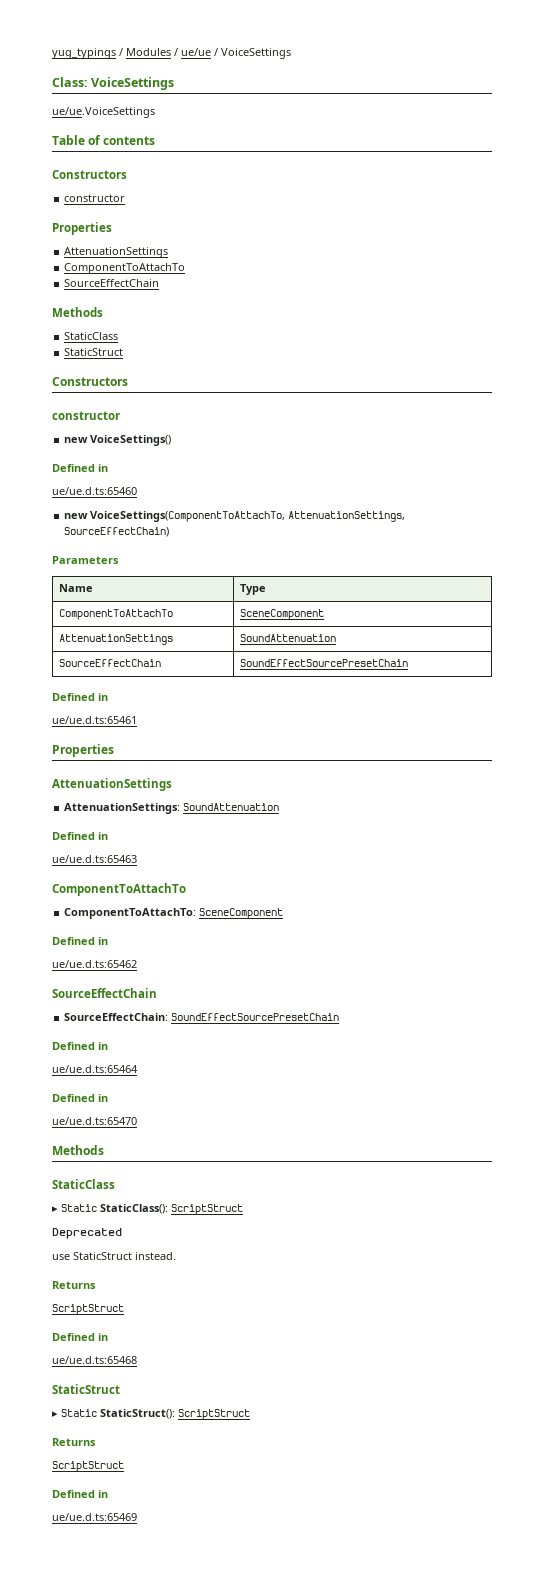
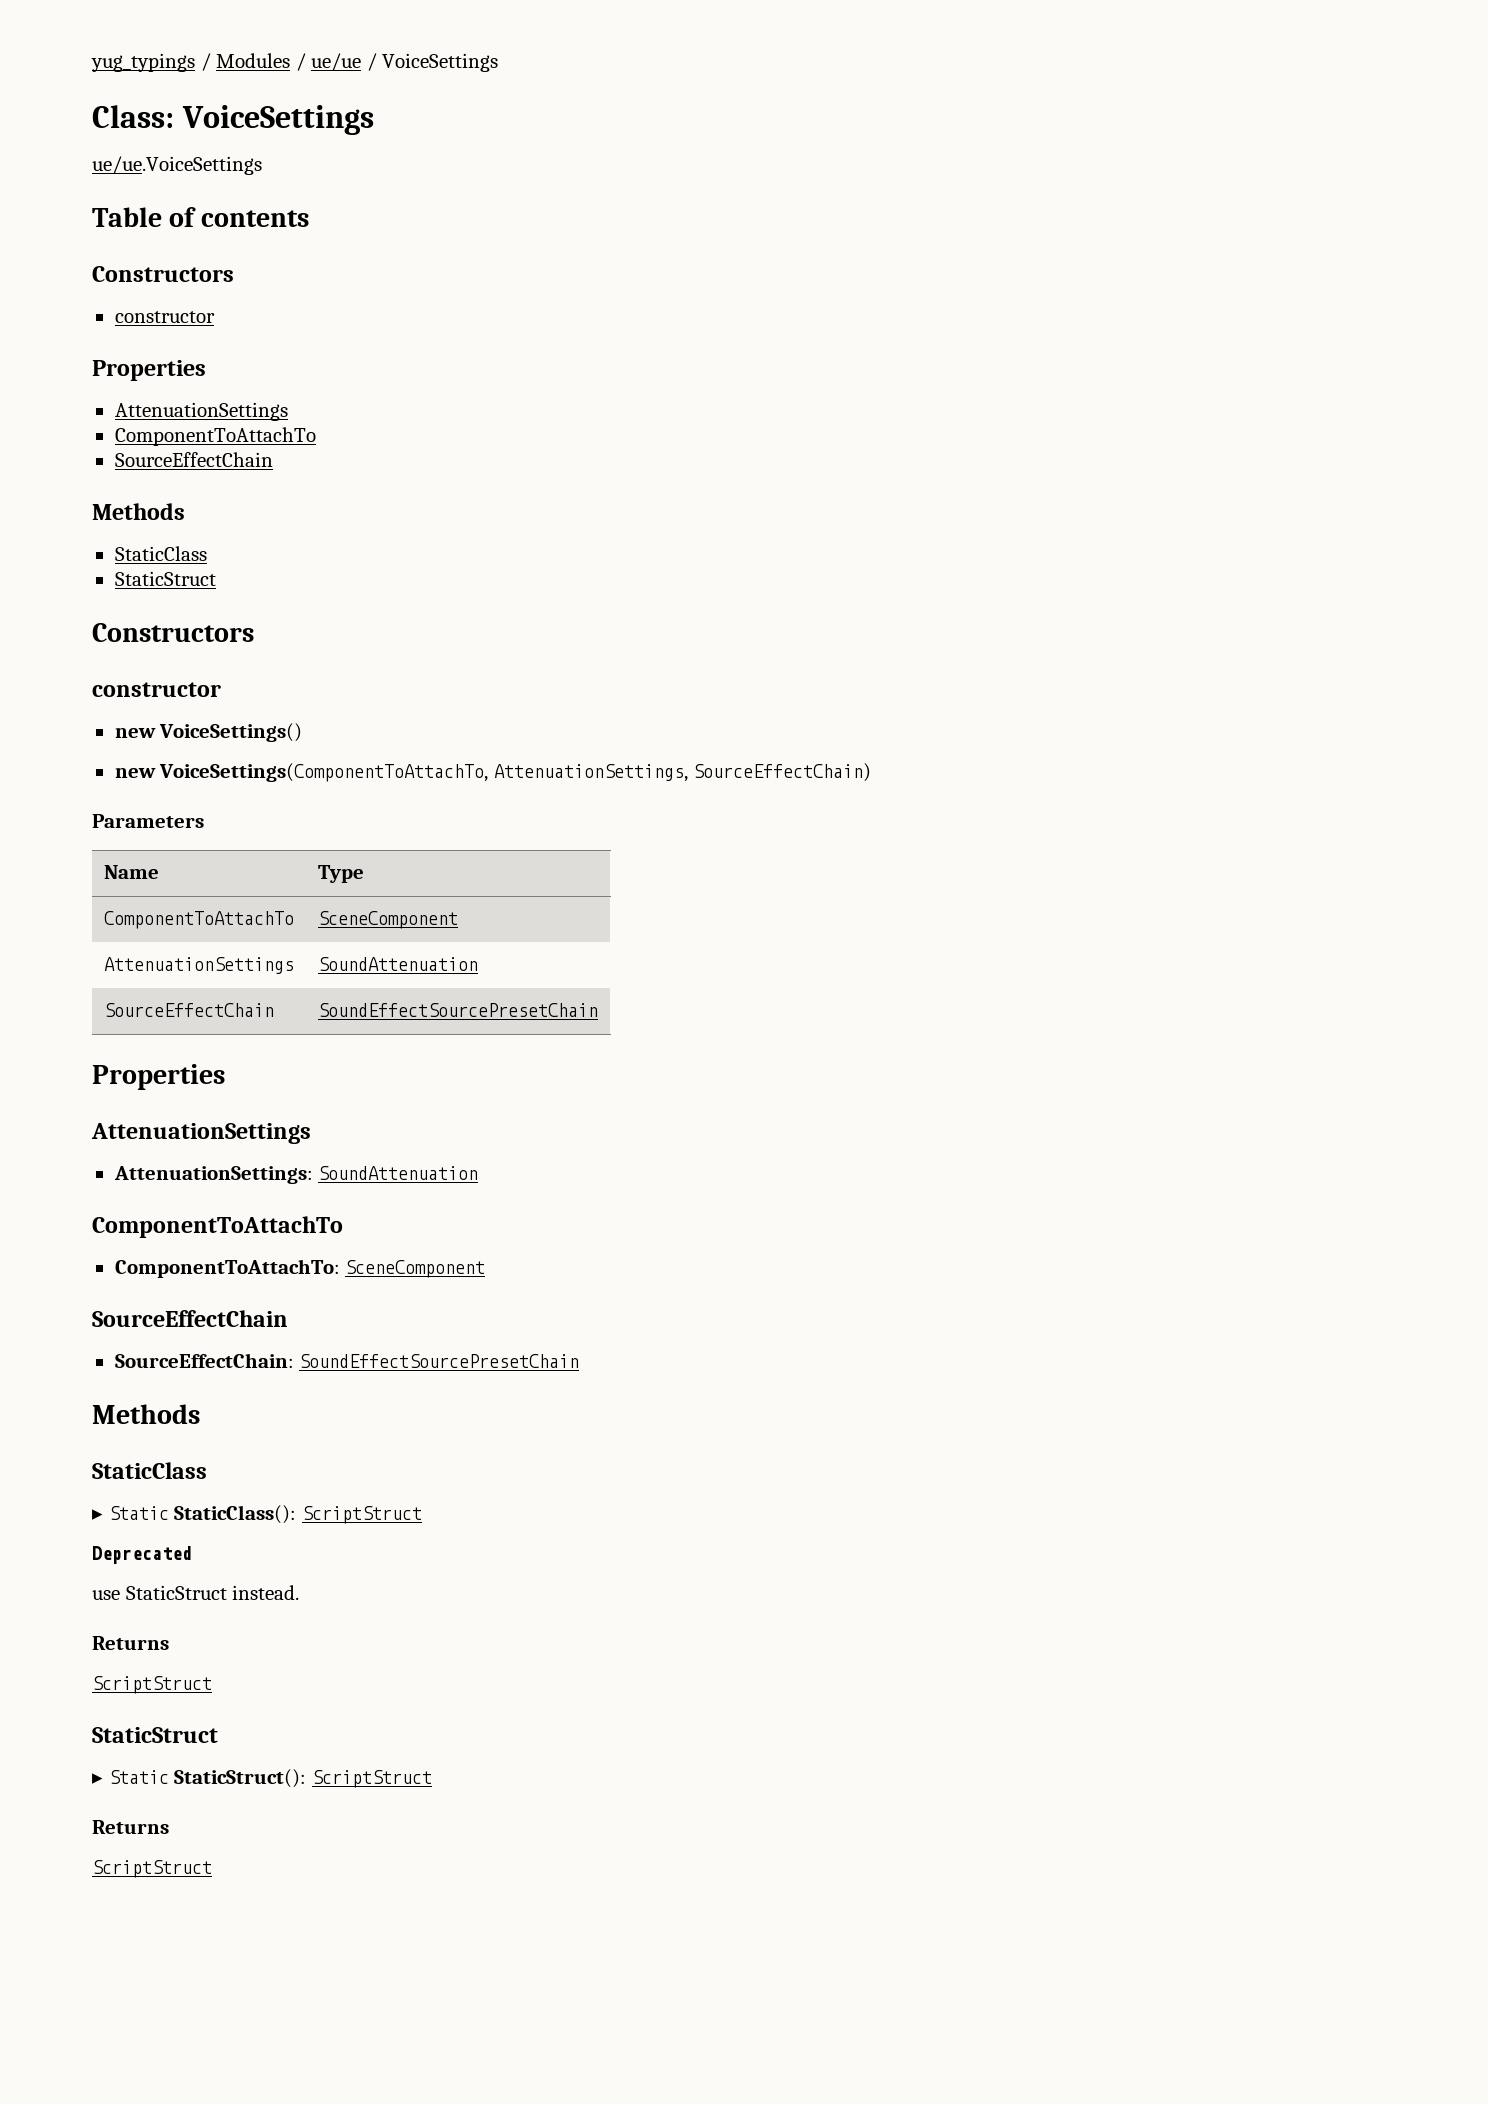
[52,464,108,472] [52,487,137,495] // Defined in // ue/ue.d.ts:65460 -> (303, 732) none
[52,693,108,701] [52,716,137,724] // Defined in // ue/ue.d.ts:65461 -> (598, 1010) none
[52,832,108,840] [52,855,137,863] // Defined in // ue/ue.d.ts:65463 -> (479, 1173) none
[52,937,108,945] [52,960,137,968] // Defined in // ue/ue.d.ts:65462 -> (486, 1269) none
[52,1042,108,1050] [52,1065,138,1073] [52,1094,108,1102] [52,1117,137,1125] // Defined in // ue/ue.d.ts:65464 // Defined in // ue/ue.d.ts:65470 -> (580, 1361) none
[52,1333,108,1341] [52,1356,137,1364] // Defined in // ue/ue.d.ts:65468 -> (212, 1685) none
[52,1490,108,1498] [52,1513,137,1521] // Defined in // ue/ue.d.ts:65469 -> (212, 1869) none

